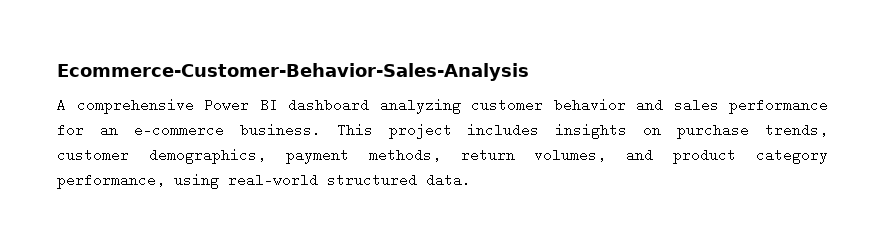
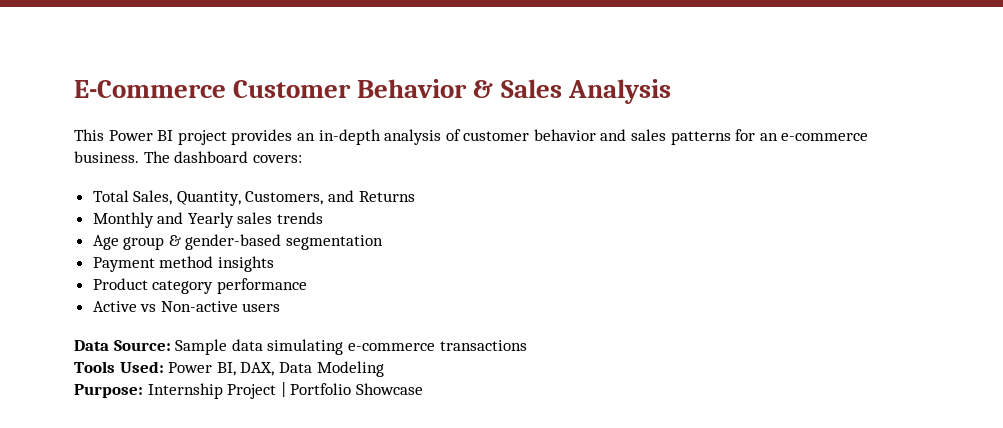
[57,63,529,81] [57,98,461,114] Ecommerce-Customer-Behavior-Sales-Analysis // A comprehensive Power BI dashboard analyzing -> [74,79,671,104] [74,129,461,145] E-Commerce Customer Behavior & Sales Analysis // This Power BI project provides an in-depth analysis of
[729,98,828,114] performance -> [670,131,731,145] patterns
[336,123,828,139] [57,148,828,164] [57,173,471,189] This project includes insights on purchase trends, customer demographics, payment methods, return volumes, and product category performance, using real-world structured data. -> [143,151,302,163] [92,190,415,206] [92,212,324,228] [92,234,384,250] [92,256,274,272] [92,278,307,294] [92,301,281,312] [74,339,527,355] [74,361,384,377] [74,382,423,399] The dashboard covers: // Total Sales, Quantity, Customers, and Returns // Monthly and Yearly sales trends // Age group & gender-based segmentation // Payment method insights // Product category performance // Active vs Non-active users // Data Source: Sample data simulating e-commerce transactions // Tools Used: Power BI, DAX, Data Modeling // Purpose: Internship Project | Portfolio Showcase

